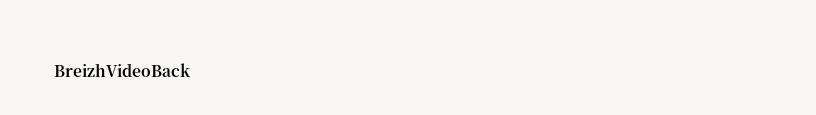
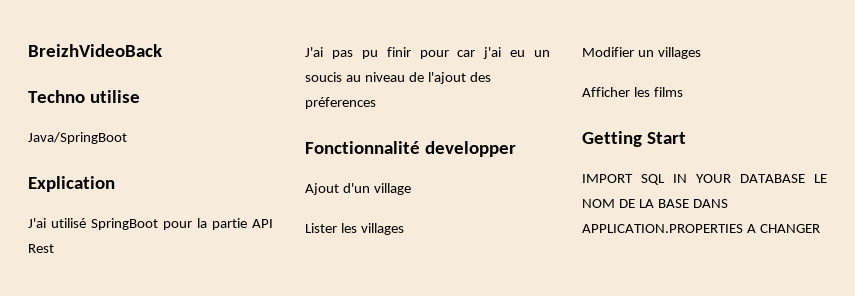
(191, 70) none -> [28,90,140,103] [28,132,127,144] [28,176,115,192] [28,218,273,230] [28,244,54,253] [305,47,550,59] [305,72,491,84] [305,97,376,109] [305,141,516,157] [305,183,411,195] [305,223,404,235] [582,47,701,59] [582,87,683,97] [582,131,686,147] [582,174,827,185] [582,199,728,208] [582,224,820,233] // Techno utilise // Java/SpringBoot // Explication // J'ai utilisé SpringBoot pour la partie API Rest // J'ai pas pu finir pour car j'ai eu un soucis au niveau de l'ajout des préferences // Fonctionnalité developper // Ajout d'un village // Lister les villages // Modifier un villages // Afficher les films // Getting Start // IMPORT SQL IN YOUR DATABASE LE NOM DE LA BASE DANS APPLICATION.PROPERTIES A CHANGER

